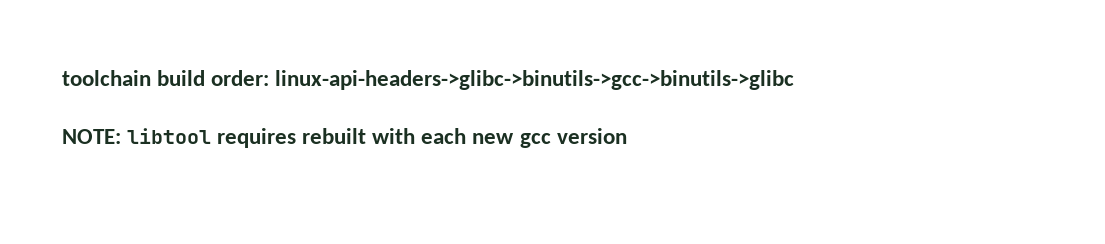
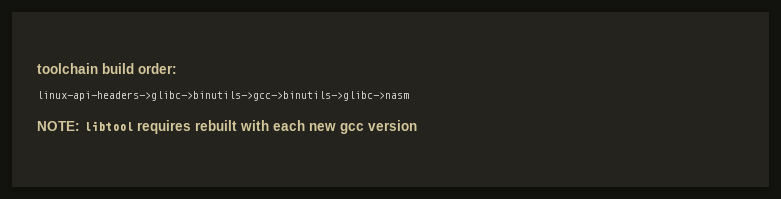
[275,70,795,90] linux-api-headers->glibc->binutils->gcc->binutils->glibc -> [37,91,409,101] // linux-api-headers->glibc->binutils->gcc->binutils->glibc->nasm

